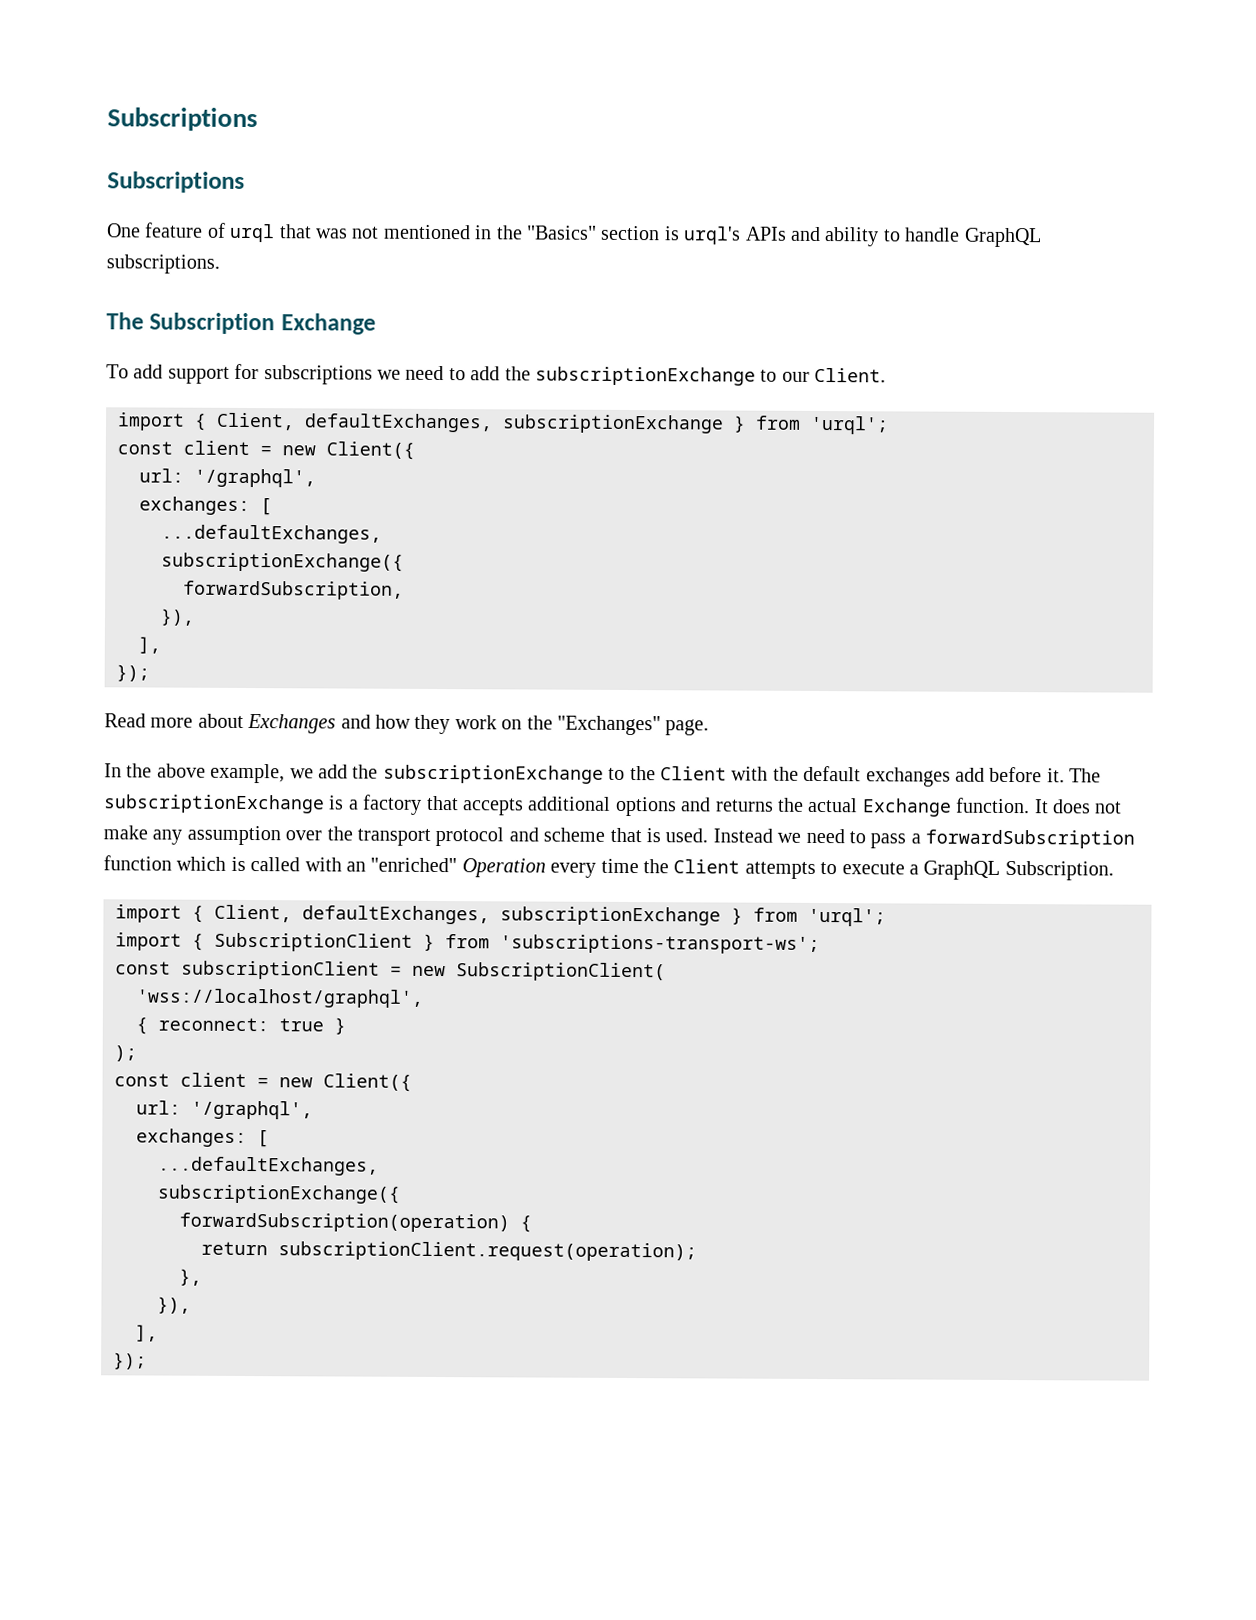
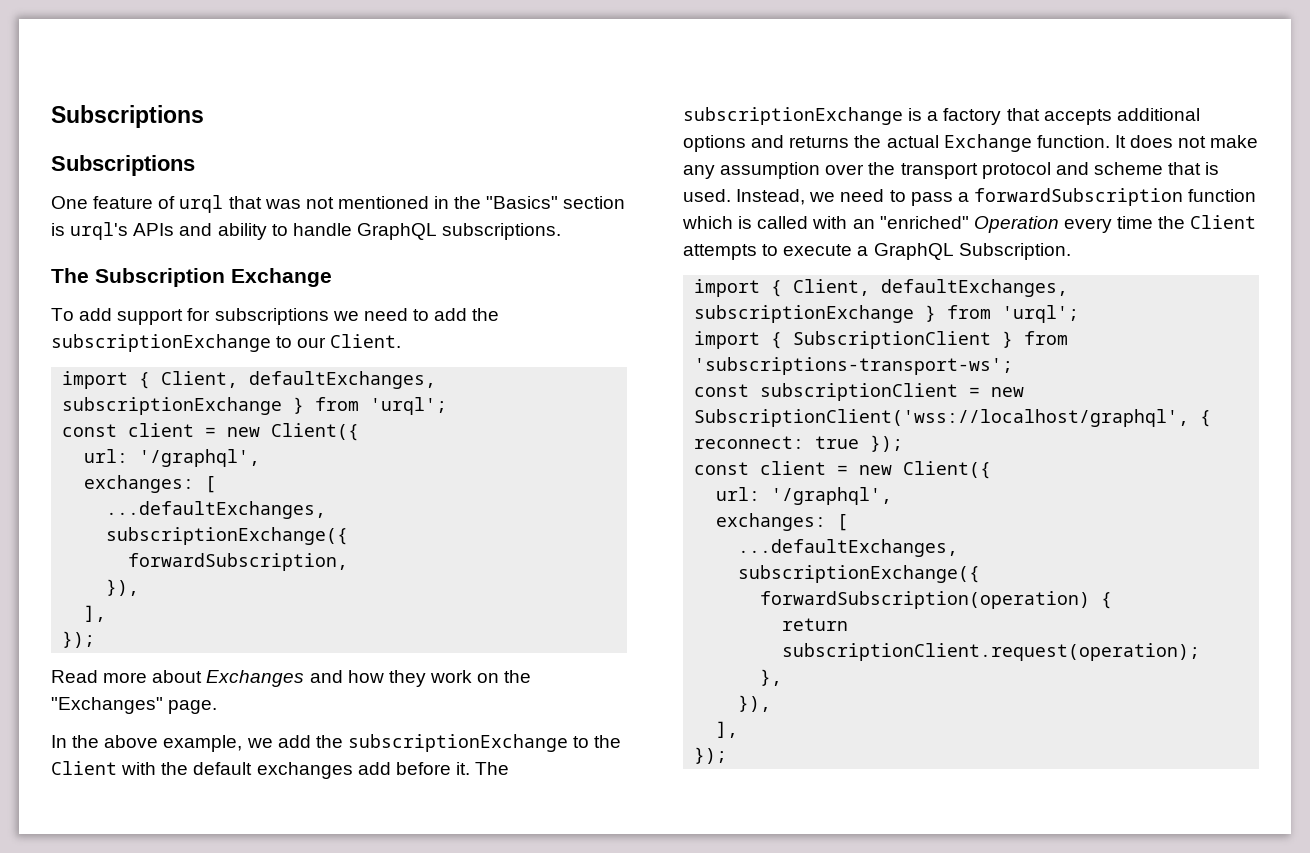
[712,828,773,843] Instead -> [736,189,806,205] Instead,
[456,962,666,982] [136,988,424,1008] SubscriptionClient( // 'wss://localhost/graphql', // -> [694,409,1190,427] SubscriptionClient('wss://localhost/graphql',
[334,1017,346,1035] [114,1045,137,1062] } // ); -> [870,435,904,452] });

